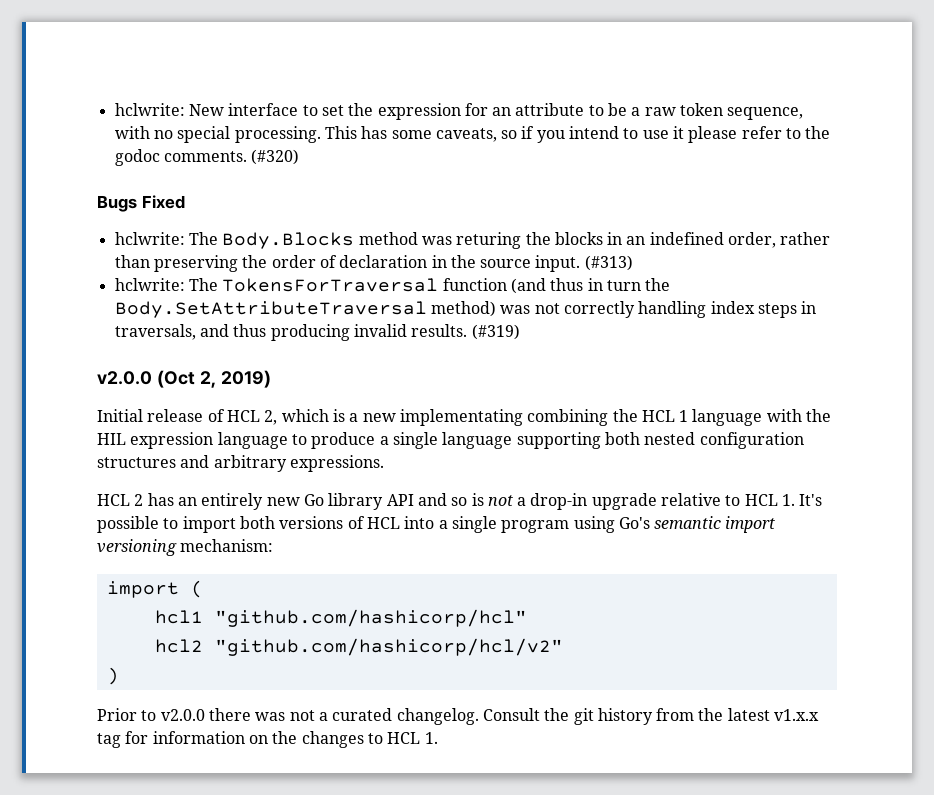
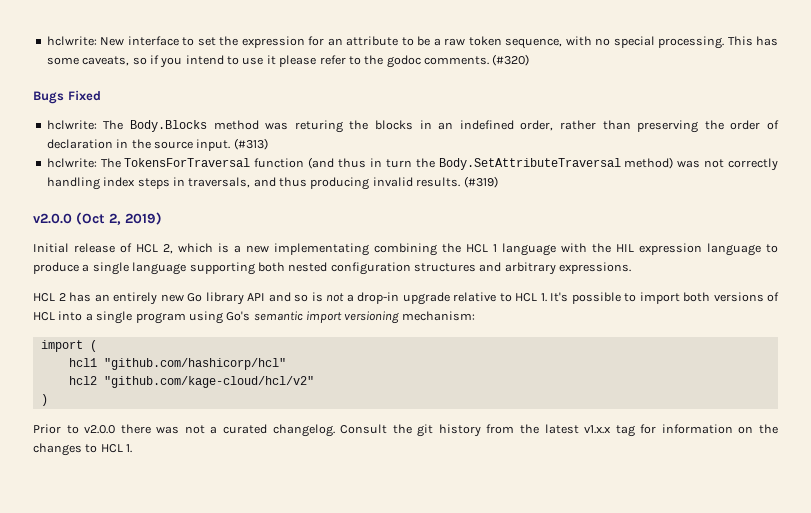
[214,638,563,656] "github.com/hashicorp/hcl/v2" -> [103,376,314,388] "github.com/kage-cloud/hcl/v2"

